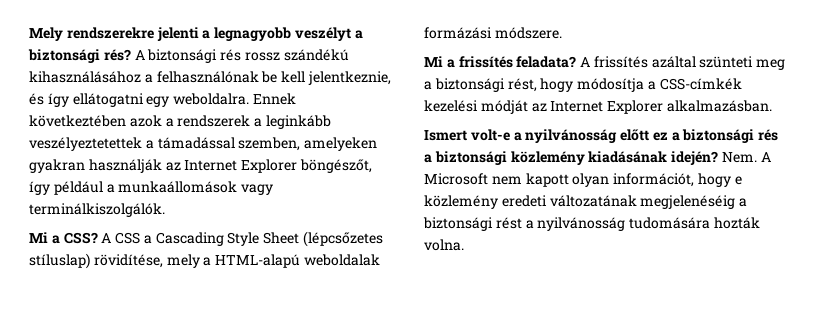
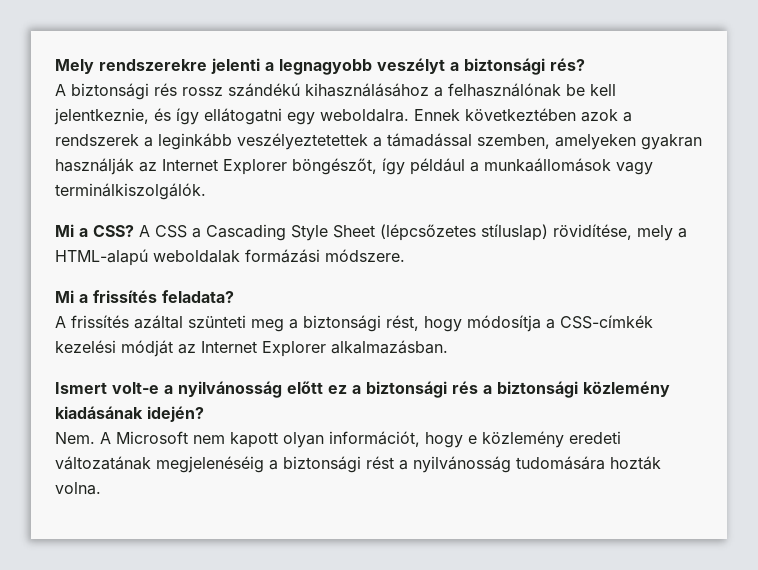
(131, 55) none -> (585, 64) //
(577, 62) none -> (234, 296) //
(719, 158) none -> (204, 414) //

